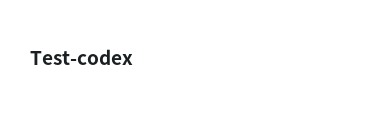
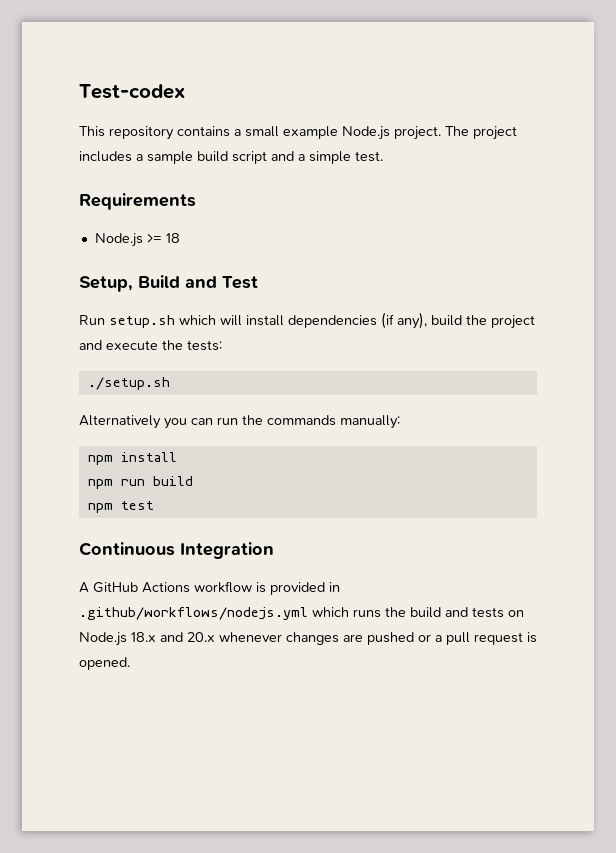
(133, 57) none -> [79,126,517,140] [79,151,383,164] [79,193,196,210] [94,233,180,247] [79,275,258,292] [79,312,535,329] [79,340,222,351] [87,377,170,390] [79,415,400,429] [87,452,177,465] [87,476,193,489] [87,501,154,513] [79,542,274,559] [79,581,340,595] [79,607,524,620] [79,632,537,646] [79,657,130,670] // This repository contains a small example Node.js project. The project includes a sample build script and a simple test. // Requirements // Node.js >= 18 // Setup, Build and Test // Run setup.sh which will install dependencies (if any), build the project and execute the tests: // ./setup.sh // Alternatively you can run the commands manually: // npm install // npm run build // npm test // Continuous Integration // A GitHub Actions workflow is provided in .github/workflows/nodejs.yml which runs the build and tests on Node.js 18.x and 20.x whenever changes are pushed or a pull request is opened.

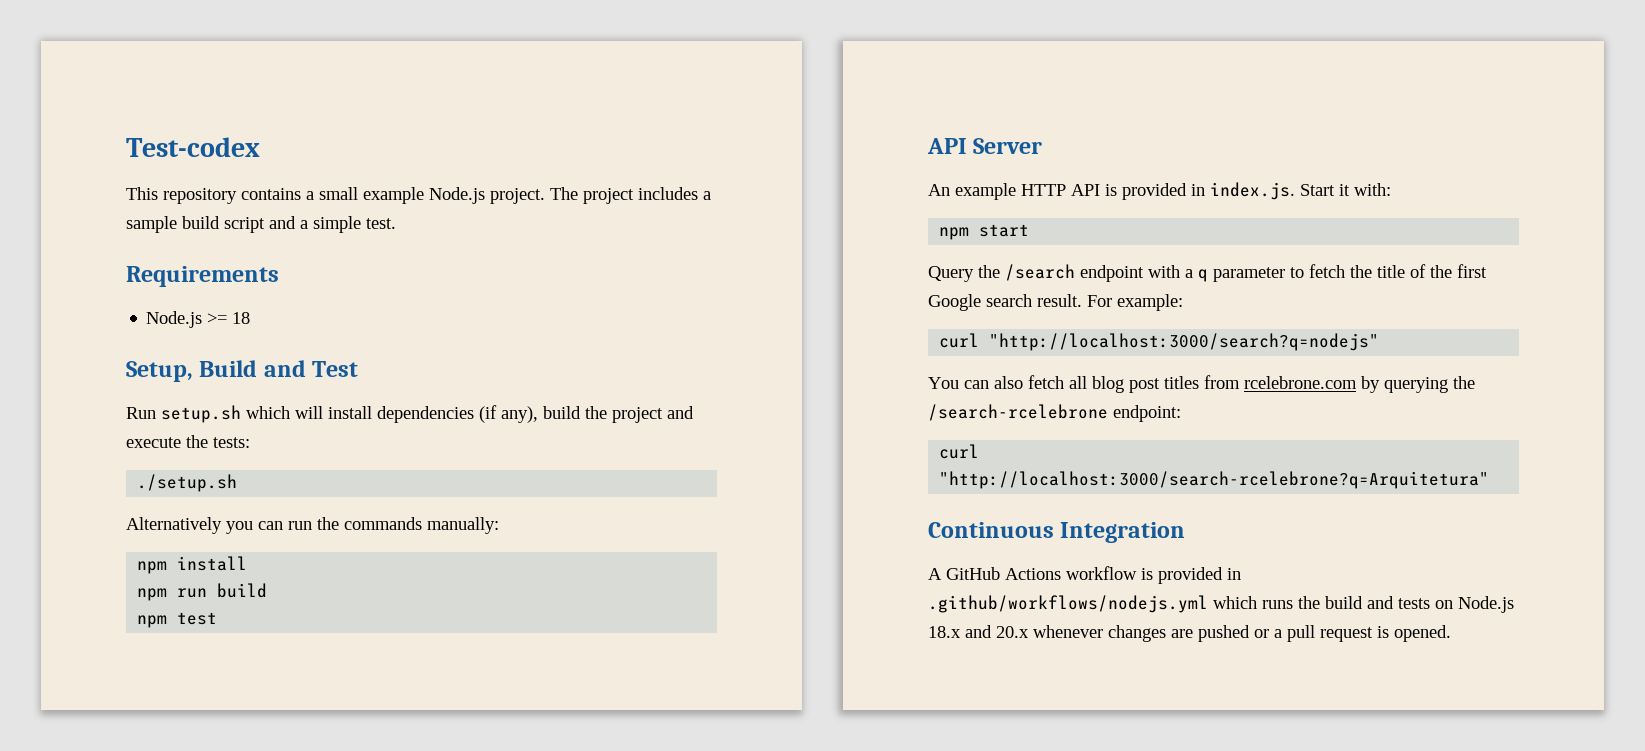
(154, 505) none -> [927,138,1043,154] [928,182,1391,200] [939,224,1030,240] [928,264,1487,282] [928,294,1183,311] [939,333,1380,351] [928,375,1475,393] [928,404,1181,422] [939,444,980,459] [939,471,1490,489] // API Server // An example HTTP API is provided in index.js. Start it with: // npm start // Query the /search endpoint with a q parameter to fetch the title of the first Google search result. For example: // curl "http://localhost:3000/search?q=nodejs" // You can also fetch all blog post titles from rcelebrone.com by querying the /search-rcelebrone endpoint: // curl "http://localhost:3000/search-rcelebrone?q=Arquitetura"

